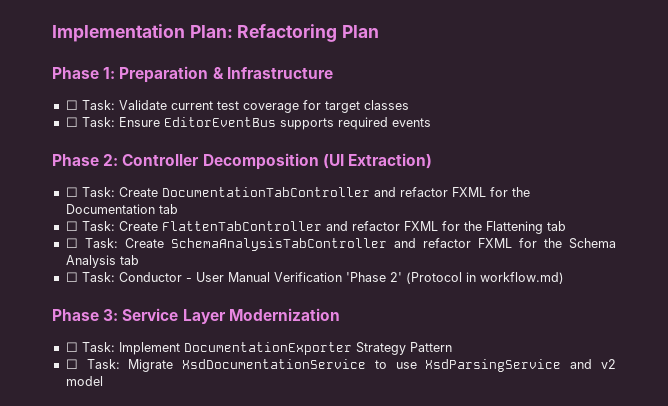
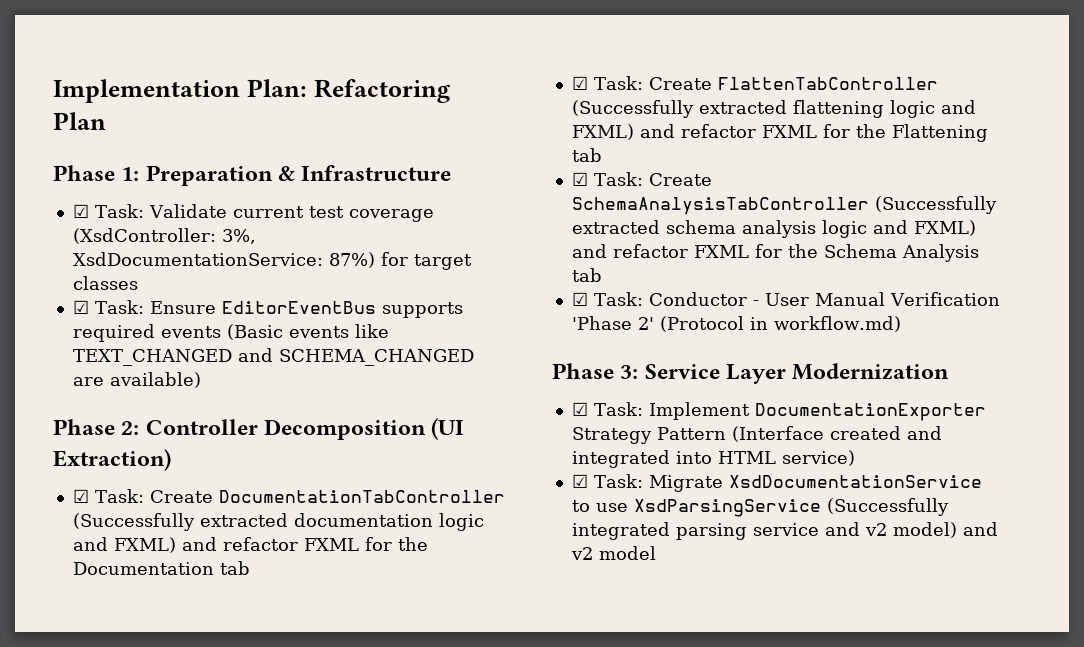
[65,100,78,110] ☐ -> [72,204,89,218] ☑
(299, 108) none -> [72,228,256,244] [72,252,375,268] (XsdController: 3%, XsdDocumentationService: 87%)
[65,117,78,127] ☐ -> [72,300,89,314] ☑
(431, 122) none -> [226,324,389,340] [72,348,474,366] [72,372,201,388] (Basic events like TEXT_CHANGED and SCHEMA_CHANGED are available)
[65,187,78,197] ☐ -> [72,489,89,503] ☑
(370, 192) none -> [72,513,484,531] [72,537,176,553] (Successfully extracted documentation logic and FXML)
[65,221,78,231] ☐ -> [571,76,588,90] ☑
(322, 226) none -> [571,100,976,118] [571,124,634,140] (Successfully extracted flattening logic and FXML)
[65,238,78,248] ☐ -> [571,172,588,186] ☑
(387, 244) none -> [874,196,997,214] [571,220,976,238] (Successfully extracted schema analysis logic and FXML)
[65,272,78,282] ☐ -> [571,292,588,306] ☑
[65,342,78,352] ☐ -> [571,402,588,416] ☑
[65,359,78,369] // ☐ -> [731,426,942,442] [571,450,855,468] [571,474,588,488] (Interface created and integrated into HTML service) // ☑
(562, 365) none -> [826,498,949,516] [571,522,957,540] (Successfully integrated parsing service and v2 model)

